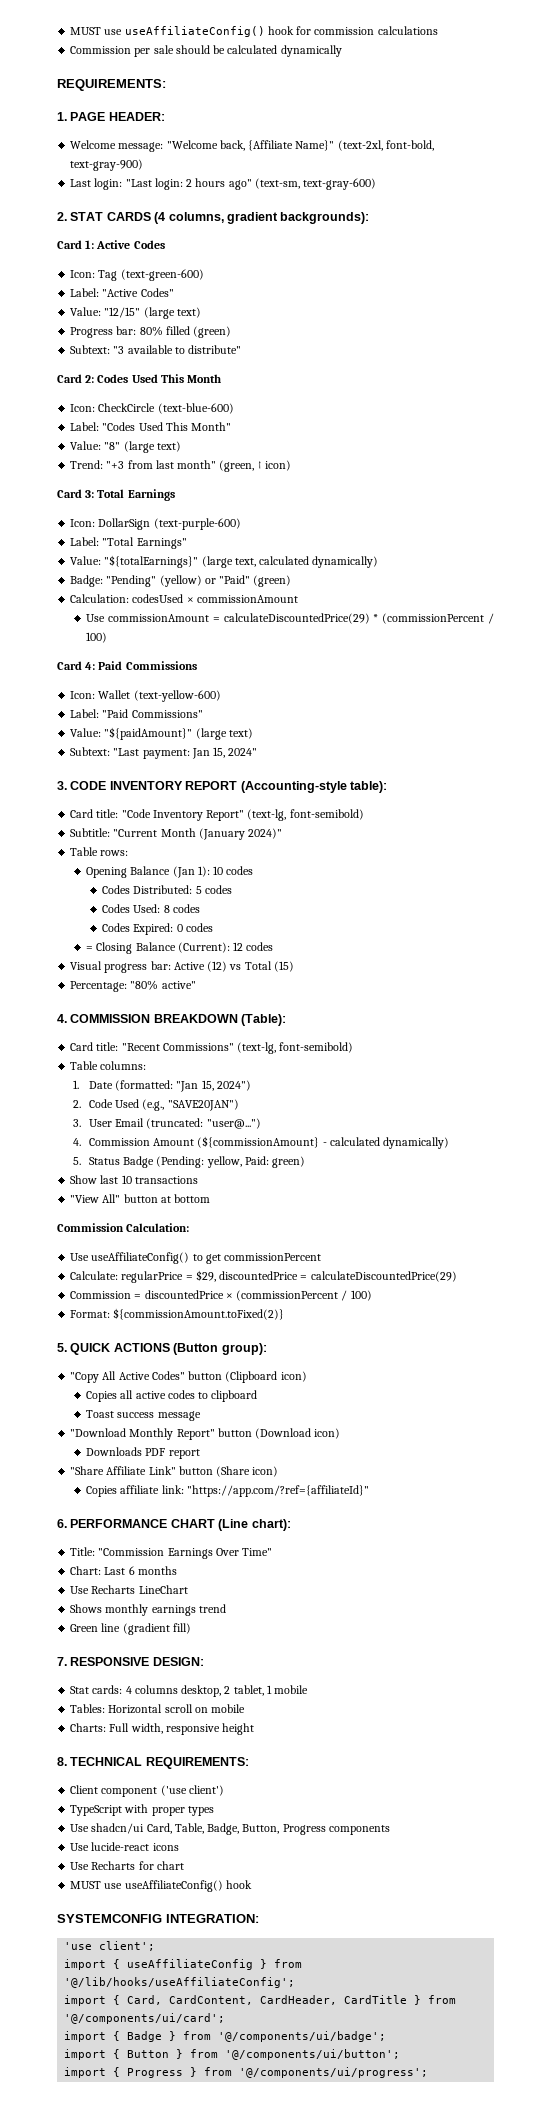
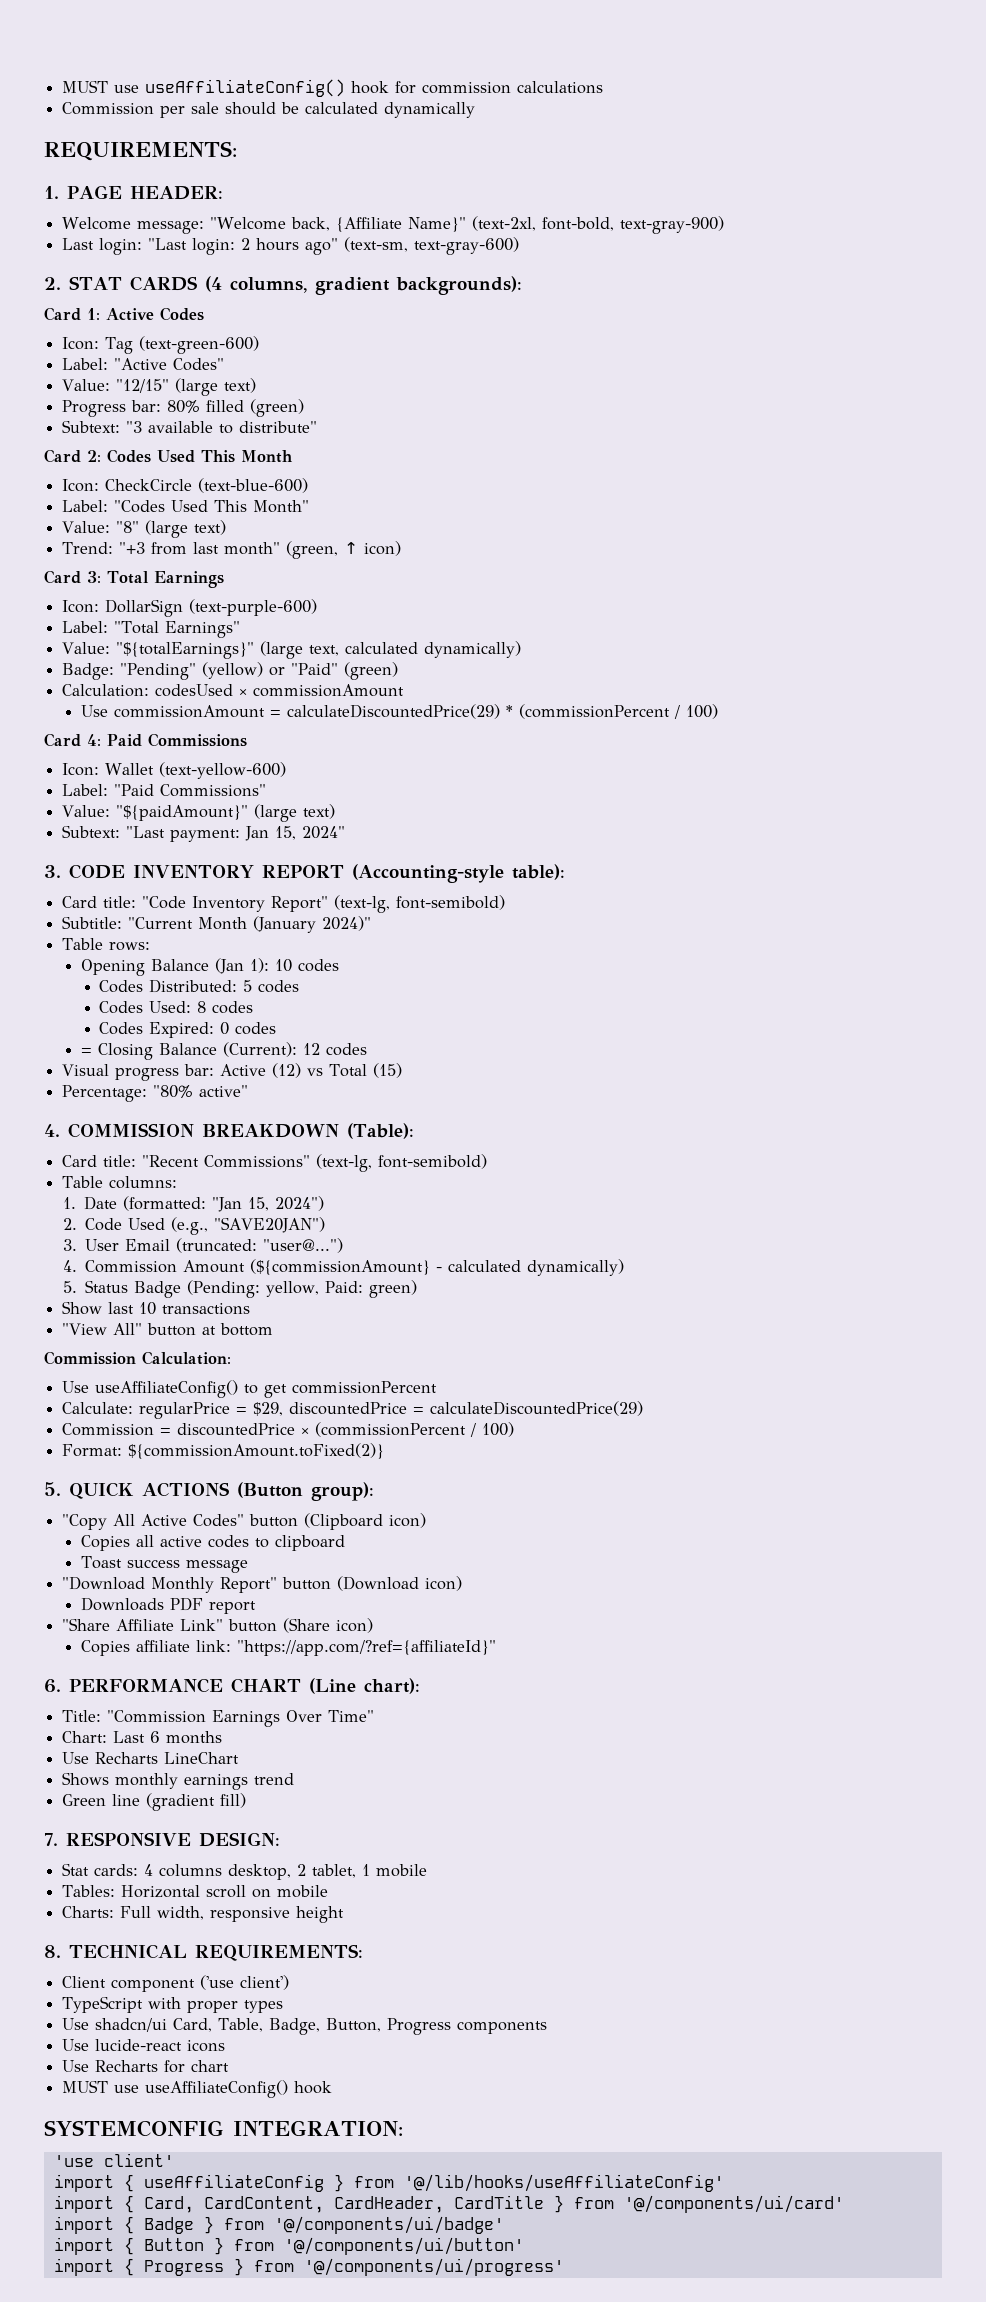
[99,1941,156,1951] client'; -> [103,2153,174,2167] client'
[64,1977,296,1988] '@/lib/hooks/useAffiliateConfig'; -> [403,2174,724,2192] '@/lib/hooks/useAffiliateConfig'
[64,2013,226,2024] '@/components/ui/card'; -> [623,2195,844,2213] '@/components/ui/card'
[218,2031,387,2042] '@/components/ui/badge'; -> [273,2216,504,2234] '@/components/ui/badge'
[225,2049,401,2060] '@/components/ui/button'; -> [283,2237,524,2255] '@/components/ui/button'
[239,2067,429,2078] '@/components/ui/progress'; -> [303,2258,564,2276] '@/components/ui/progress'

